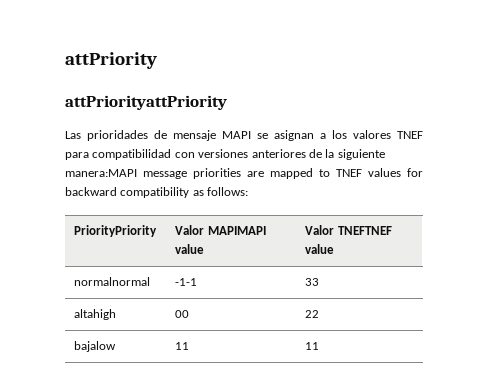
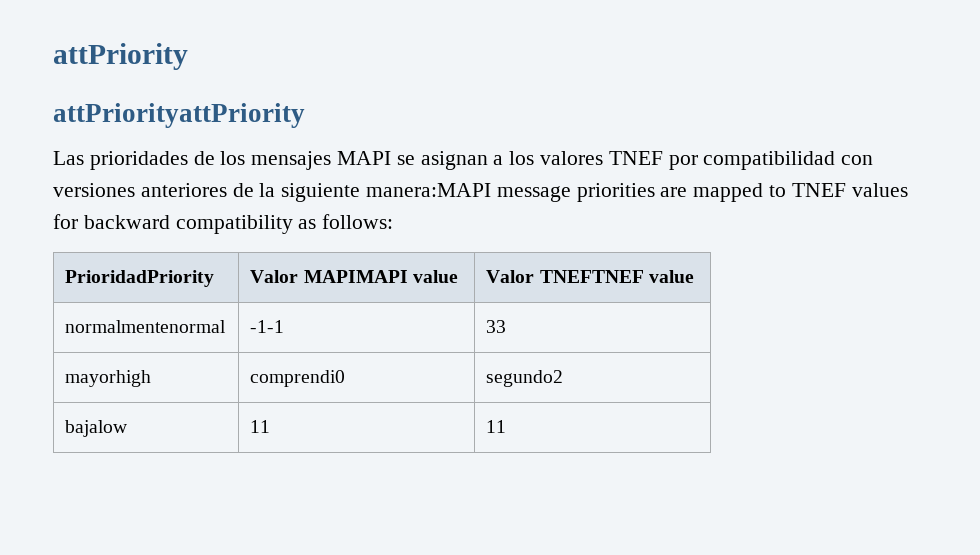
[173,130,216,141] mensaje -> [220,151,332,170] los mensajes
[65,152,89,160] para -> [668,155,698,170] por
[74,225,158,237] PriorityPriority -> [65,270,215,287] PrioridadPriority
[74,277,151,286] normalnormal -> [65,320,227,333] normalmentenormal
[74,309,117,320] [175,310,190,318] [305,310,320,318] altahigh | 00 | 22 -> [65,370,152,387] [250,370,346,387] [486,370,564,387] mayorhigh | comprendi0 | segundo2

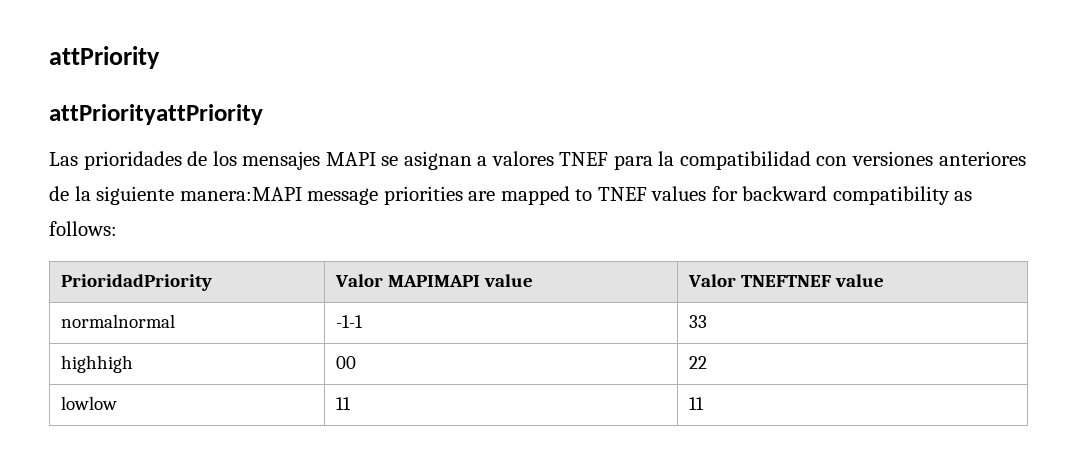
[509,151,535,165] los -> (488, 161) none
[668,155,698,170] por -> [613,151,675,170] para la
[65,320,227,333] normalmentenormal -> [60,314,175,328] normalnormal
[65,370,152,387] [250,370,346,387] [486,370,564,387] [65,420,128,437] mayorhigh | comprendi0 | segundo2 // bajalow -> [60,355,133,373] [335,356,356,369] [688,356,707,369] [60,396,117,410] highhigh | 00 | 22 // lowlow

